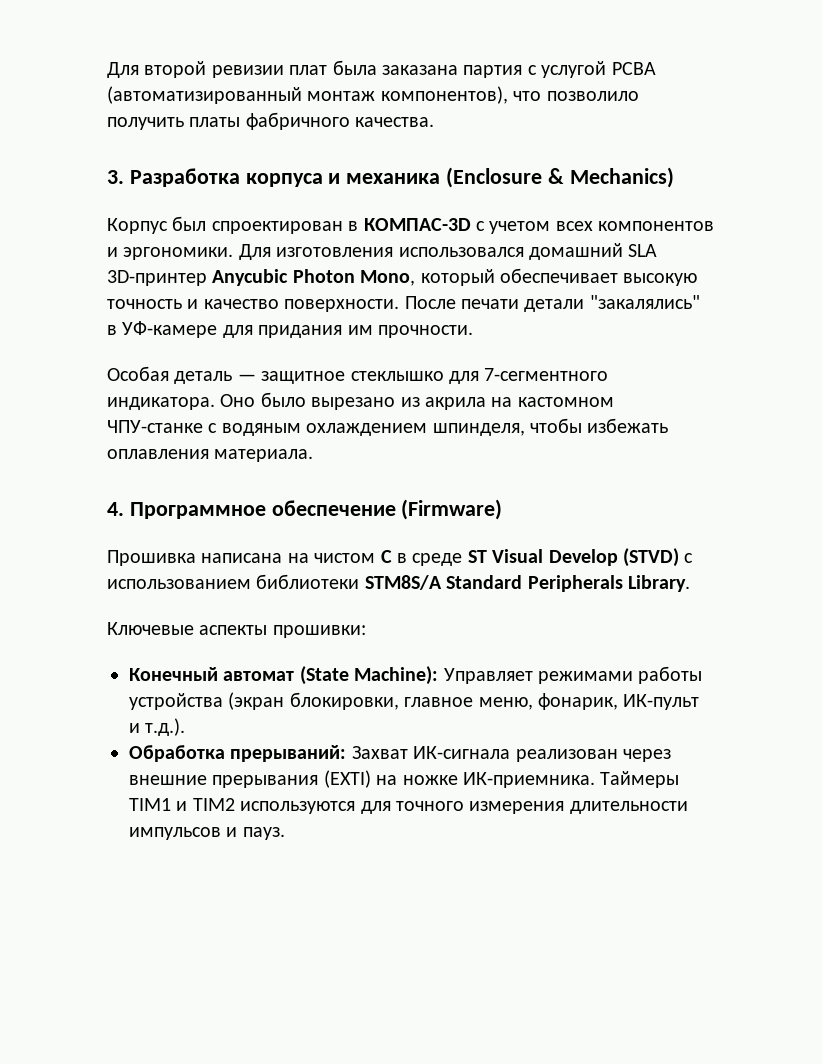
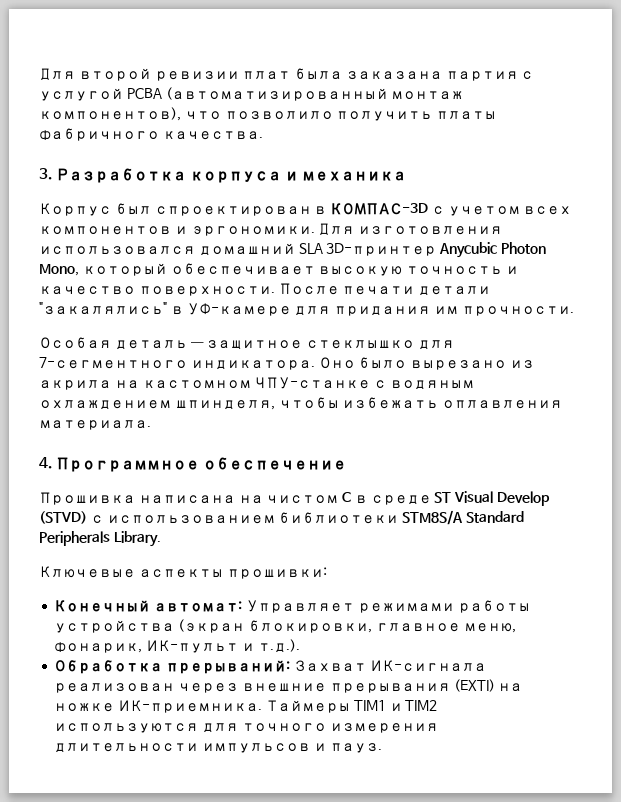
[446,167,674,188] (Enclosure & Mechanics) -> (407, 176) none
[401,499,503,520] (Firmware) -> (347, 463) none
[223,666,439,685] автомат (State Machine): -> [154,601,243,612] автомат:

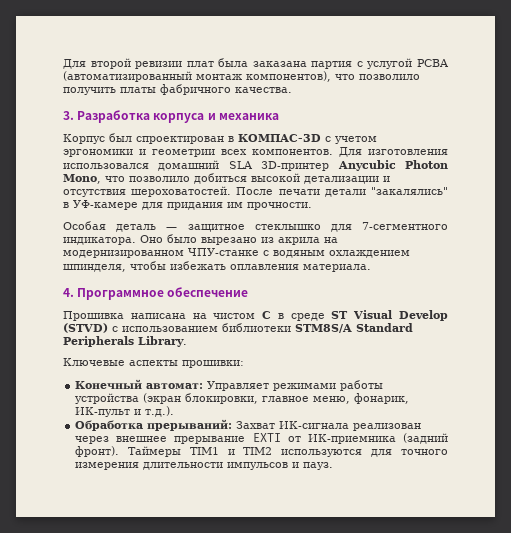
[523,206,572,215] [39,226,315,236] всех компонентов и эргономики. -> [63,149,333,157] эргономики и геометрии всех компонентов.
[82,263,518,276] [39,286,275,296] который обеспечивает высокую точность и качество поверхности. -> [105,173,390,184] [63,186,232,197] что позволило добиться высокой детализации и отсутствия шероховатостей.
[142,380,251,389] кастомном -> [63,250,184,258] модернизированном
[241,679,523,693] [54,700,263,713] внешние прерывания (EXTI) на ножке ИК-приемника. -> [116,433,448,444] [75,446,120,457] внешнее прерывание EXTI от ИК-приемника (задний фронт).

